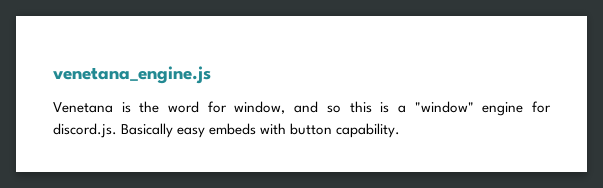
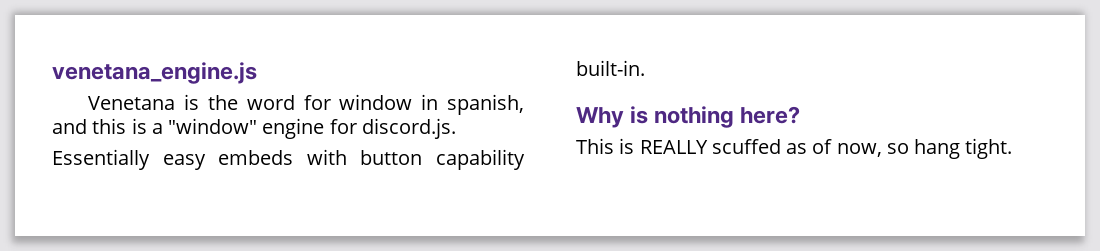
[234,101,341,114] window, and so -> [339,94,524,115] [52,119,87,134] window in spanish, and
[121,123,174,138] Basically -> [52,149,150,170] // Essentially
[336,123,401,138] capability. -> [436,149,525,170] [576,60,645,76] [576,106,801,128] [576,138,1013,159] capability built-in. // Why is nothing here? // This is REALLY scuffed as of now, so hang tight.

